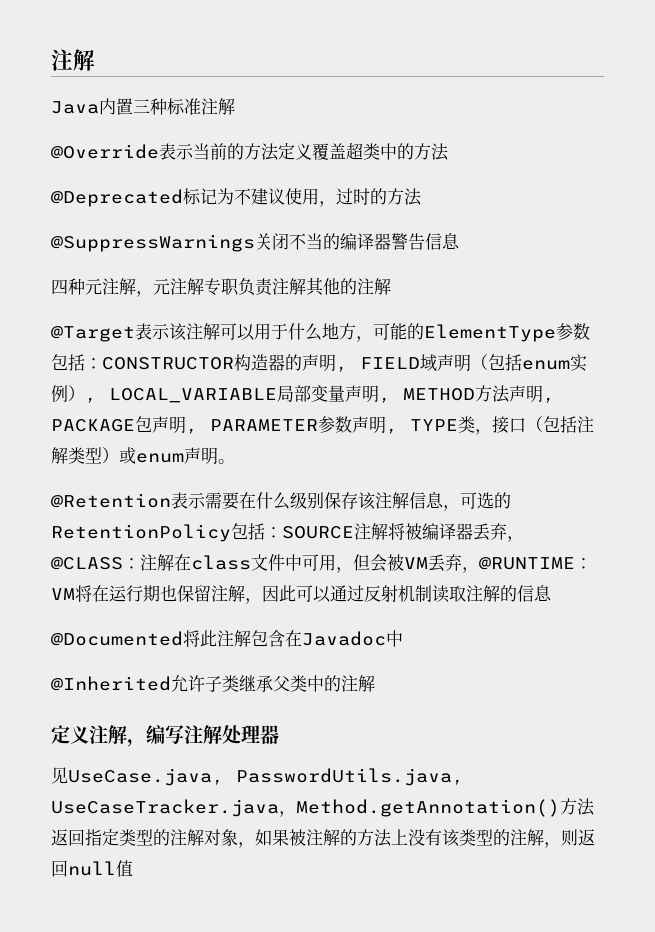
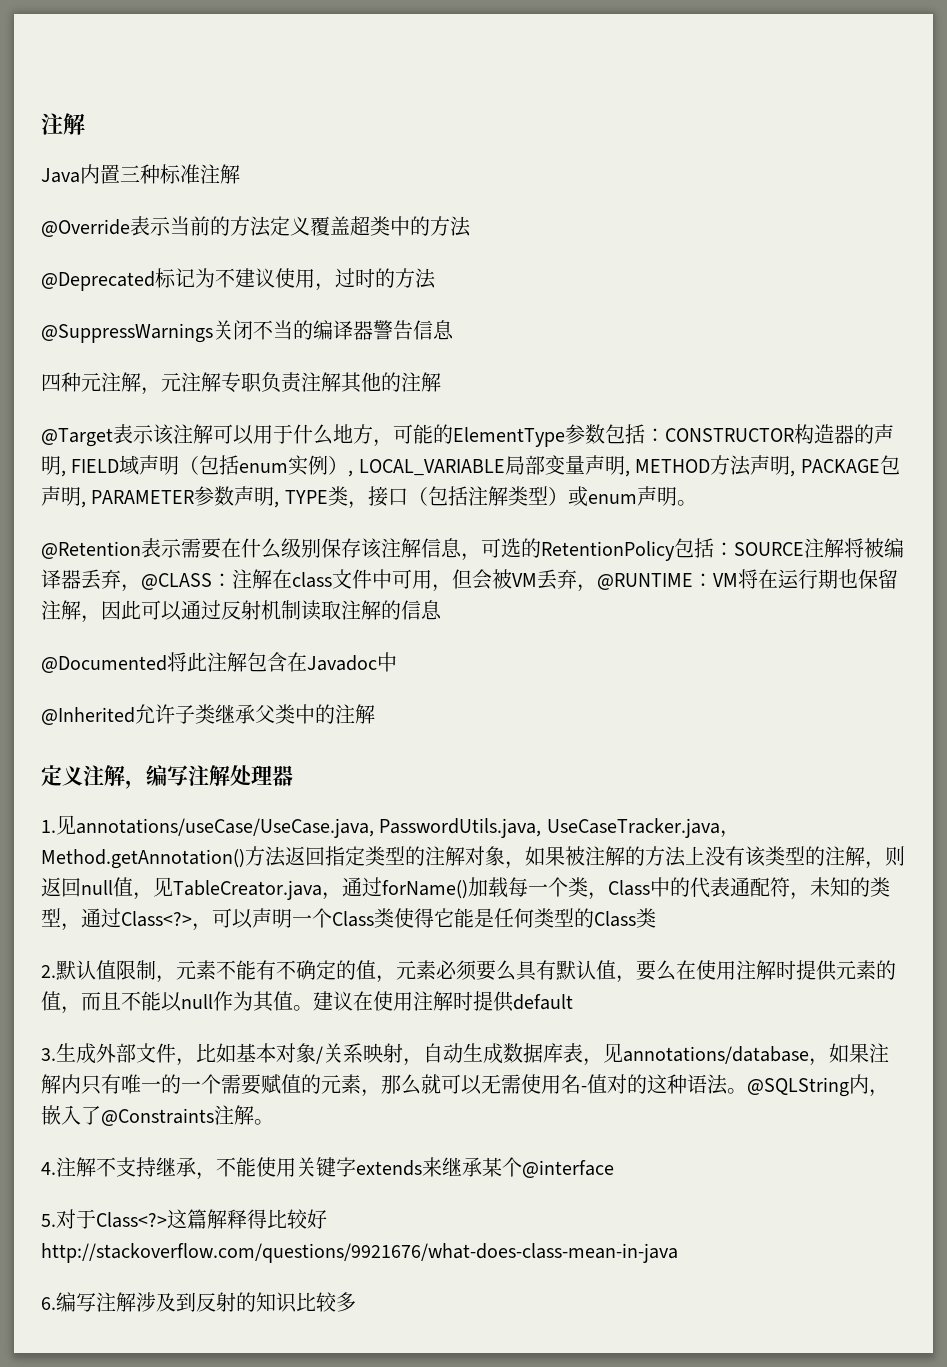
[51,767,224,786] 见UseCase.java, -> [41,815,374,838] 1.见annotations/useCase/UseCase.java,
(133, 868) none -> [133,877,890,900] [41,908,656,931] [41,960,896,983] [41,991,573,1014] [41,1043,889,1066] [41,1074,889,1097] [41,1105,274,1126] [41,1157,614,1180] [41,1209,327,1229] [41,1243,678,1263] [41,1292,356,1313] ，见TableCreator.java，通过forName()加载每一个类，Class中的代表通配符，未知的类型，通过Class<?>，可以声明一个Class类使得它能是任何类型的Class类 // 2.默认值限制，元素不能有不确定的值，元素必须要么具有默认值，要么在使用注解时提供元素的值，而且不能以null作为其值。建议在使用注解时提供default // 3.生成外部文件，比如基本对象/关系映射，自动生成数据库表，见annotations/database，如果注解内只有唯一的一个需要赋值的元素，那么就可以无需使用名-值对的这种语法。@SQLString内，嵌入了@Constraints注解。 // 4.注解不支持继承，不能使用关键字extends来继承某个@interface // 5.对于Class<?>这篇解释得比较好http://stackoverflow.com/questions/9921676/what-does-class-mean-in-java // 6.编写注解涉及到反射的知识比较多

